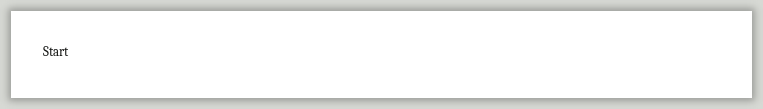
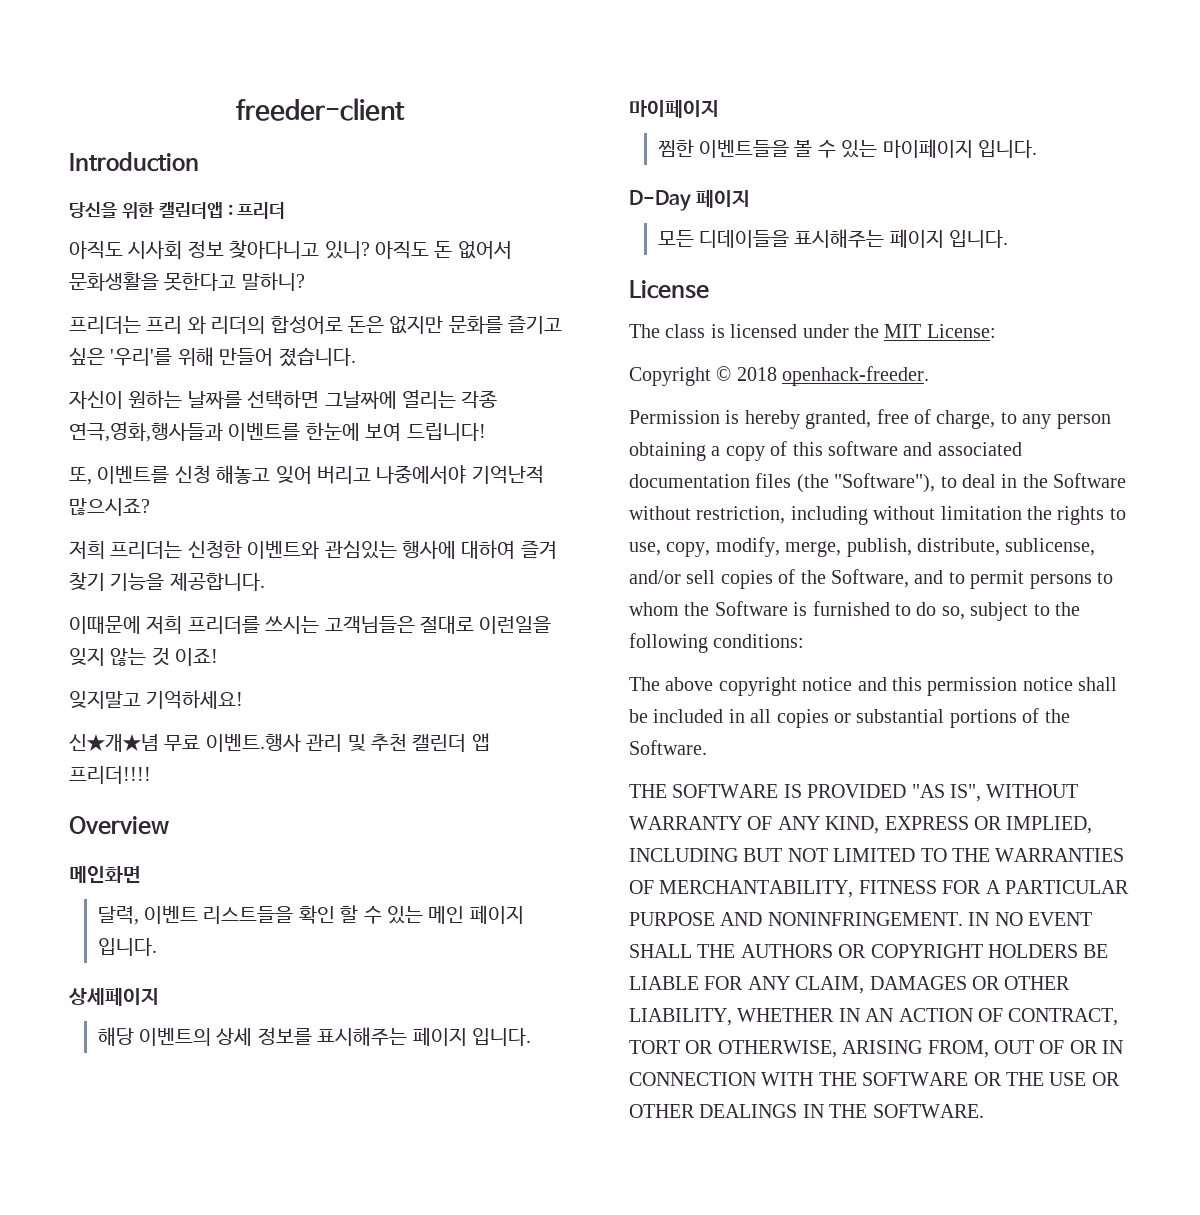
[43,46,69,56] Start -> [236,98,406,121] [69,152,199,172] [69,202,286,219] [69,240,512,260] [69,272,305,291] [69,315,563,334] [69,347,356,367] [69,390,498,409] [69,421,486,442] [69,465,544,485] [69,498,150,516] [69,540,557,559] [69,572,265,591] [69,616,552,634] [69,647,219,666] [69,690,244,709] [69,733,490,752] [69,766,151,784] [69,816,169,835] [69,866,141,883] [97,905,524,925] [97,938,157,956] [68,988,159,1006] [97,1027,531,1046] [629,100,719,118] [657,139,1037,158] [629,190,751,211] [657,229,1009,248] [629,280,709,299] [629,324,996,338] [629,366,930,386] [629,409,1111,429] [629,441,1022,461] [629,473,1127,493] [629,506,1126,525] [629,537,1096,557] [629,569,1113,589] [629,601,1080,621] [629,633,805,653] [629,677,1118,696] [629,708,1070,728] [629,740,707,755] [629,784,1079,802] [629,816,1093,834] [629,848,1125,862] [629,880,1129,898] [629,912,1092,926] [629,944,1109,958] [629,976,1071,994] [629,1008,1119,1026] [629,1040,1124,1058] [629,1072,1120,1086] [629,1104,984,1118] freeder-client // Introduction // 당신을 위한 캘린더앱 : 프리더 // 아직도 시사회 정보 찾아다니고 있니? 아직도 돈 없어서 문화생활을 못한다고 말하니? // 프리더는 프리 와 리더의 합성어로 돈은 없지만 문화를 즐기고 싶은 '우리'를 위해 만들어 졌습니다. // 자신이 원하는 날짜를 선택하면 그날짜에 열리는 각종 연극,영화,행사들과 이벤트를 한눈에 보여 드립니다! // 또, 이벤트를 신청 해놓고 잊어 버리고 나중에서야 기억난적 많으시죠? // 저희 프리더는 신청한 이벤트와 관심있는 행사에 대하여 즐겨 찾기 기능을 제공합니다. // 이때문에 저희 프리더를 쓰시는 고객님들은 절대로 이런일을 잊지 않는 것 이죠! // 잊지말고 기억하세요! // 신★개★념 무료 이벤트.행사 관리 및 추천 캘린더 앱 프리더!!!! // Overview // 메인화면 // 달력, 이벤트 리스트들을 확인 할 수 있는 메인 페이지 입니다. // 상세페이지 // 해당 이벤트의 상세 정보를 표시해주는 페이지 입니다. // 마이페이지 // 찜한 이벤트들을 볼 수 있는 마이페이지 입니다. // D-Day 페이지 // 모든 디데이들을 표시해주는 페이지 입니다. // License // The class is licensed under the MIT License: // Copyright © 2018 openhack-freeder. // Permission is hereby granted, free of charge, to any person obtaining a copy of this software and associated documentation files (the "Software"), to deal in the Software without restriction, including without limitation the rights to use, copy, modify, merge, publish, distribute, sublicense, and/or sell copies of the Software, and to permit persons to whom the Software is furnished to do so, subject to the following conditions: // The above copyright notice and this permission notice shall be included in all copies or substantial portions of the Software. // THE SOFTWARE IS PROVIDED "AS IS", WITHOUT WARRANTY OF ANY KIND, EXPRESS OR IMPLIED, INCLUDING BUT NOT LIMITED TO THE WARRANTIES OF MERCHANTABILITY, FITNESS FOR A PARTICULAR PURPOSE AND NONINFRINGEMENT. IN NO EVENT SHALL THE AUTHORS OR COPYRIGHT HOLDERS BE LIABLE FOR ANY CLAIM, DAMAGES OR OTHER LIABILITY, WHETHER IN AN ACTION OF CONTRACT, TORT OR OTHERWISE, ARISING FROM, OUT OF OR IN CONNECTION WITH THE SOFTWARE OR THE USE OR OTHER DEALINGS IN THE SOFTWARE.

